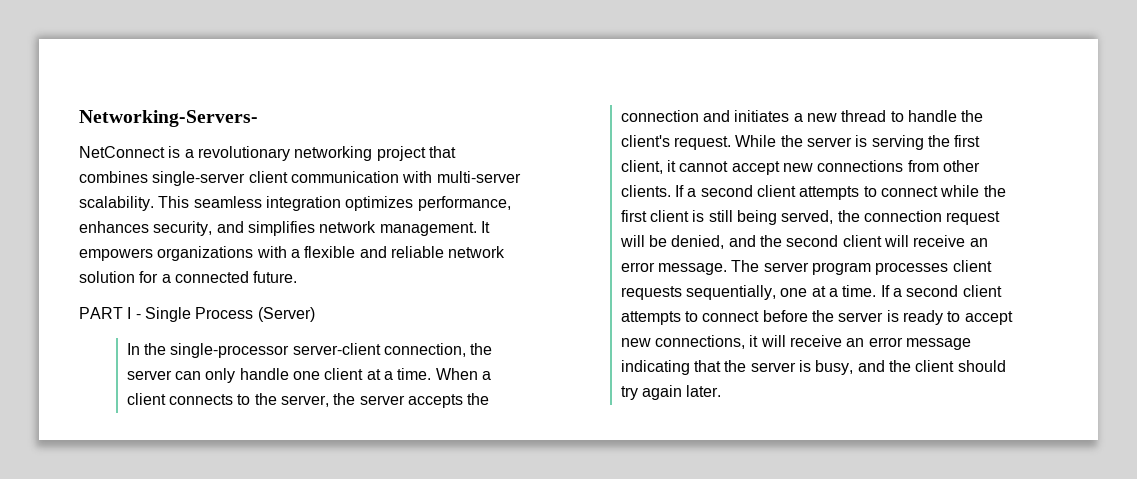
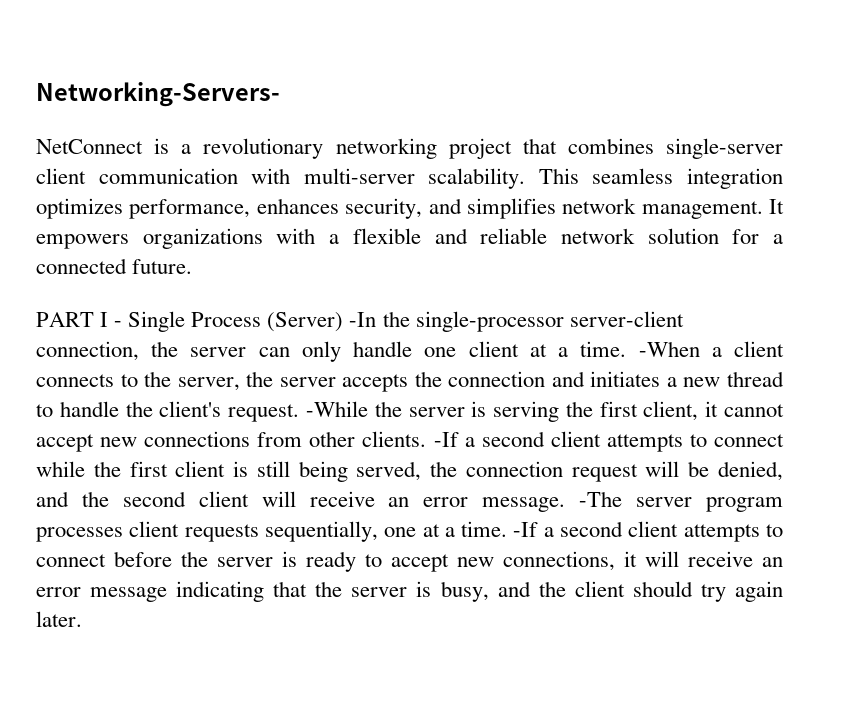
[126,343,140,355] // In -> [349,312,377,327] -In
[435,368,478,380] When -> [638,341,700,357] -When
[735,135,777,147] While -> [305,401,368,417] -While
[675,185,685,197] If -> [433,432,459,447] -If
[731,260,760,272] The -> [579,491,623,507] -The
[880,285,890,297] If -> [513,522,539,537] -If

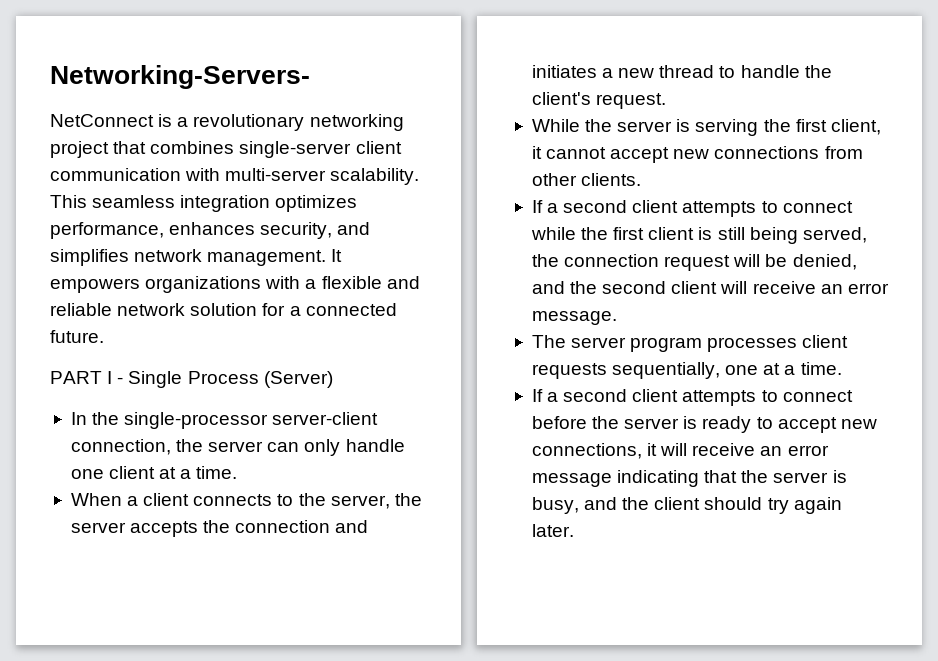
[349,312,377,327] -In -> [70,412,87,425] // In
[638,341,700,357] -When -> [70,493,122,506] // When
[305,401,368,417] -While -> [531,119,580,132] // While
[433,432,459,447] -If -> [531,200,543,213] // If
[579,491,623,507] -The -> [531,335,566,348] // The
[513,522,539,537] -If -> [531,389,543,402] // If

